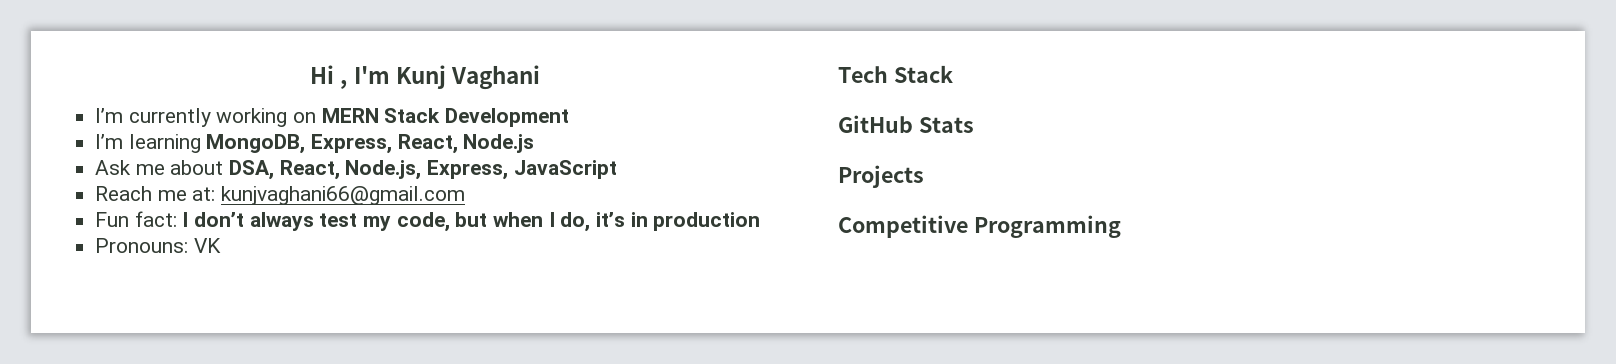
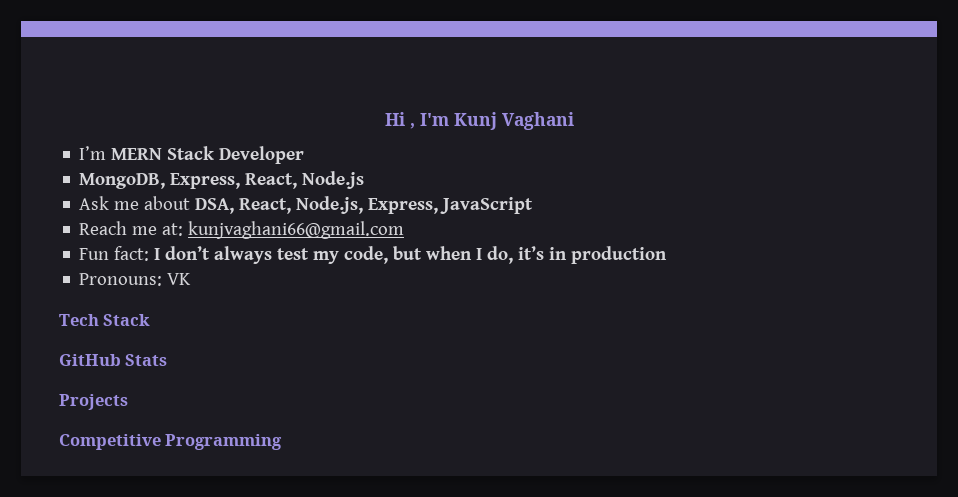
[128,108,570,127] [95,134,201,153] currently working on MERN Stack Development // I’m learning -> [111,146,305,164] MERN Stack Developer //

